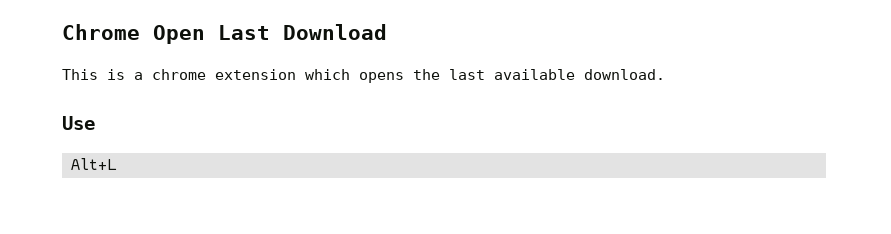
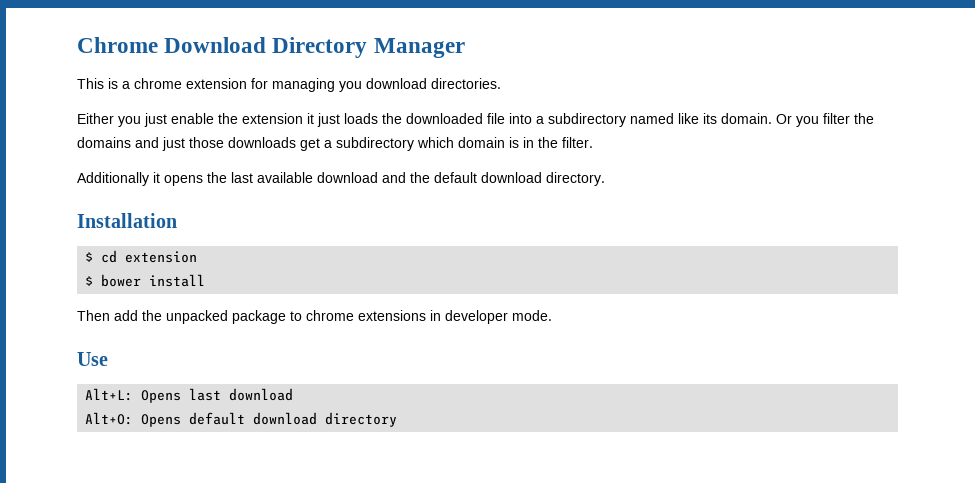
[153,25,270,44] Open Last -> (158, 45) none
(387, 32) none -> [272,37,465,58] Directory Manager
[305,69,665,83] [62,116,95,130] [71,158,117,170] which opens the last available download. // Use // Alt+L -> [251,78,501,92] [77,113,874,127] [77,137,593,151] [77,172,605,186] [77,213,177,228] [85,250,198,263] [85,274,206,287] [77,310,552,324] [77,352,108,366] [85,388,294,403] [85,412,398,427] for managing you download directories. // Either you just enable the extension it just loads the downloaded file into a subdirectory named like its domain. Or you filter the domains and just those downloads get a subdirectory which domain is in the filter. // Additionally it opens the last available download and the default download directory. // Installation // $ cd extension // $ bower install // Then add the unpacked package to chrome extensions in developer mode. // Use // Alt+L: Opens last download // Alt+O: Opens default download directory

